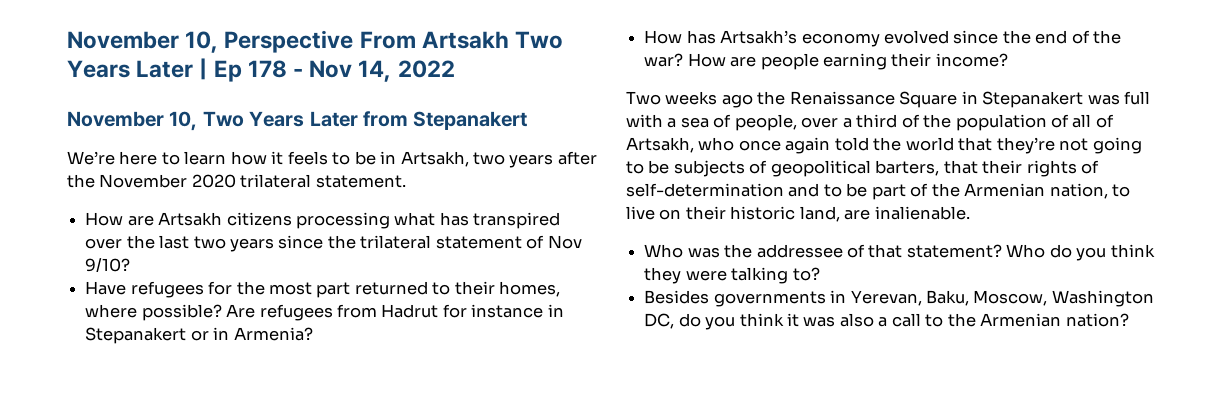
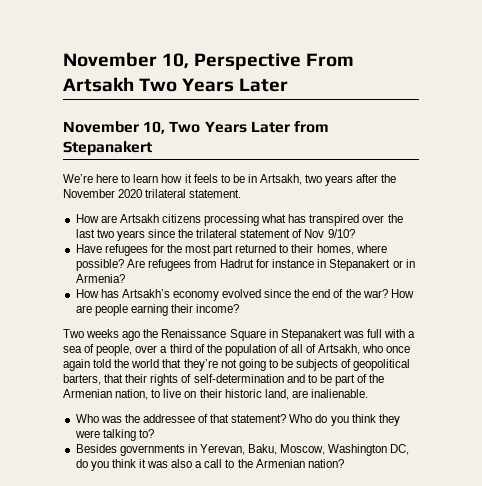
[199,58,455,82] | Ep 178 - Nov 14, 2022 -> (289, 85) none

